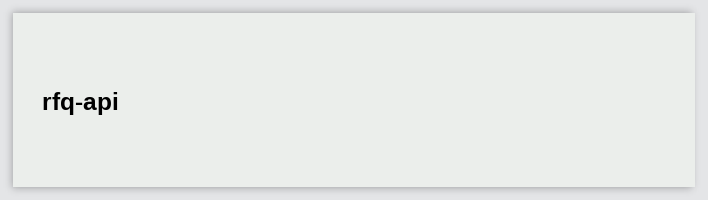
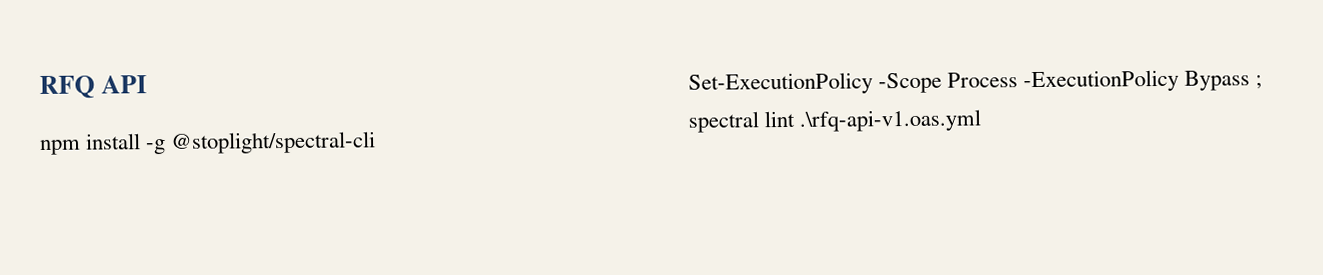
[42,92,119,115] rfq-api -> [39,75,148,99] [39,131,377,155] [688,69,1263,95] [688,109,982,133] RFQ API // npm install -g @stoplight/spectral-cli // Set-ExecutionPolicy -Scope Process -ExecutionPolicy Bypass ; spectral lint .\rfq-api-v1.oas.yml

